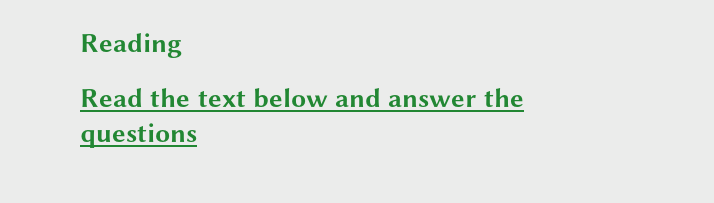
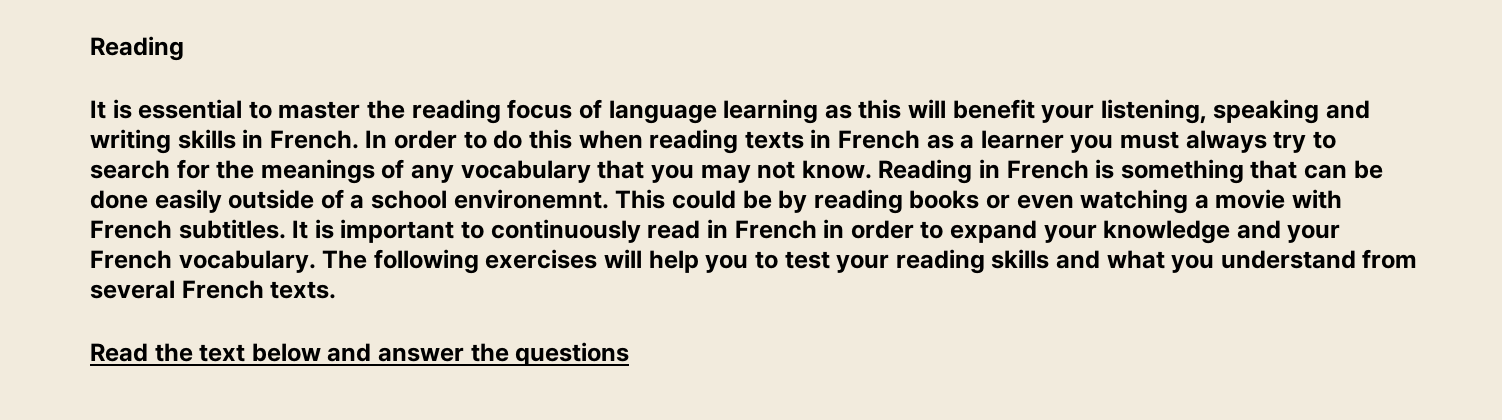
[80,33,182,58] Reading -> [90,36,184,61] [90,99,1371,124] [90,129,1336,154] [90,159,1383,184] [90,189,1343,214] [90,219,1341,244] [90,249,1418,274] [90,280,337,299] Reading // It is essential to master the reading focus of language learning as this will benefit your listening, speaking and writing skills in French. In order to do this when reading texts in French as a learner you must always try to search for the meanings of any vocabulary that you may not know. Reading in French is something that can be done easily outside of a school environemnt. This could be by reading books or even watching a movie with French subtitles. It is important to continuously read in French in order to expand your knowledge and your French vocabulary. The following exercises will help you to test your reading skills and what you understand from several French texts.

